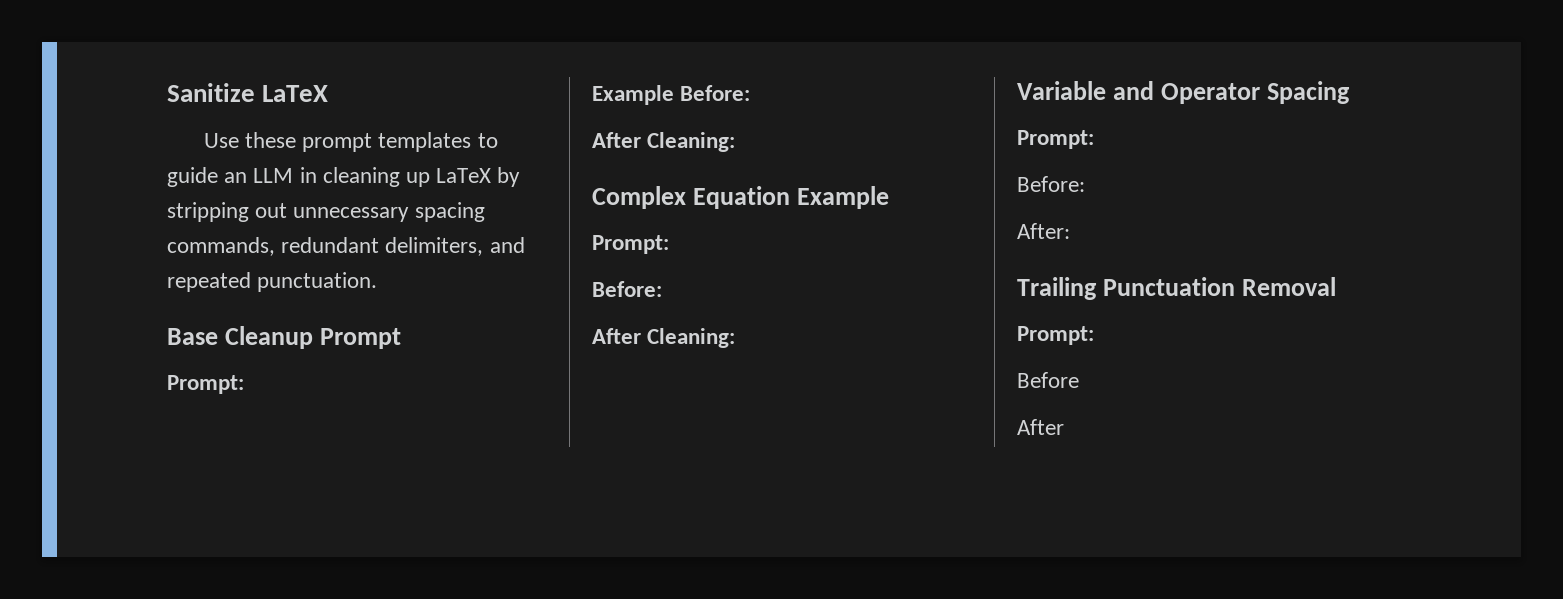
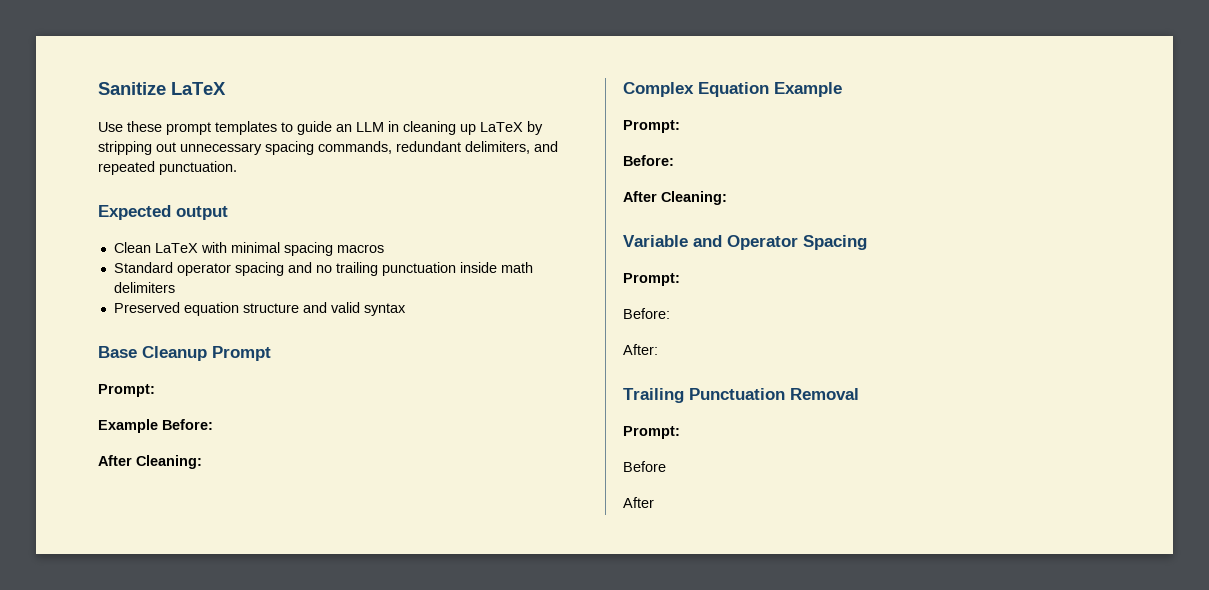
(378, 282) none -> [98,205,228,220] [113,242,384,256] [113,262,533,276] [113,282,175,293] [113,302,406,316] // Expected output // Clean LaTeX with minimal spacing macros // Standard operator spacing and no trailing punctuation inside math delimiters // Preserved equation structure and valid syntax

